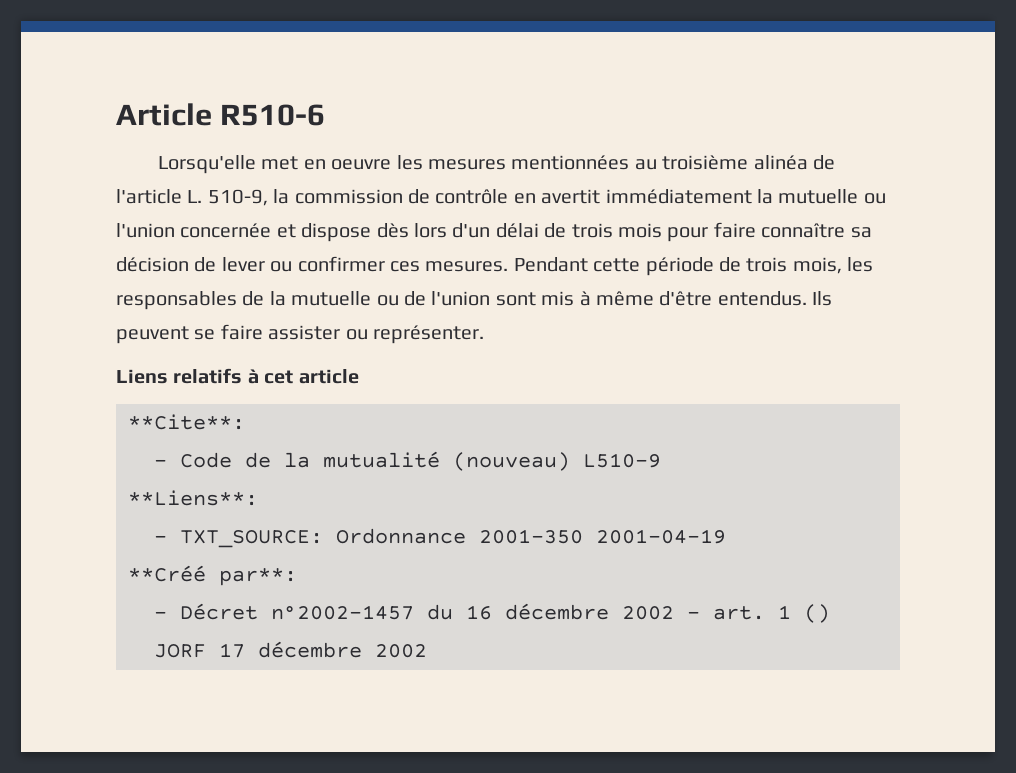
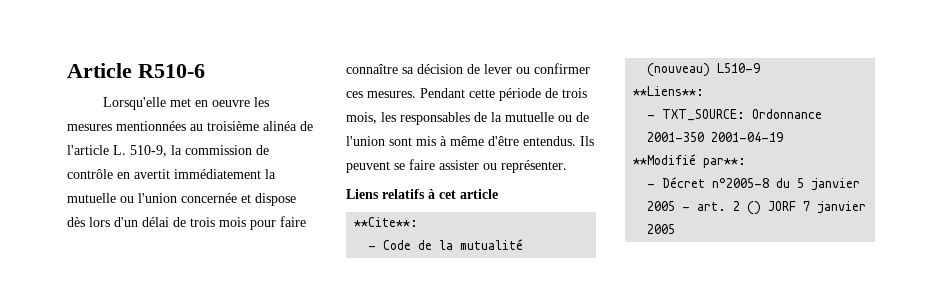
[128,565,206,582] **Créé -> [633,154,697,165] **Modifié
[271,603,674,620] n°2002-1457 du 16 décembre 2002 -> [712,178,861,191] [647,201,676,211] n°2005-8 du 5 janvier 2005
[778,605,791,619] 1 -> [733,201,741,211] 2
[219,641,427,658] 17 décembre 2002 -> [803,201,867,214] [647,224,676,234] 7 janvier 2005

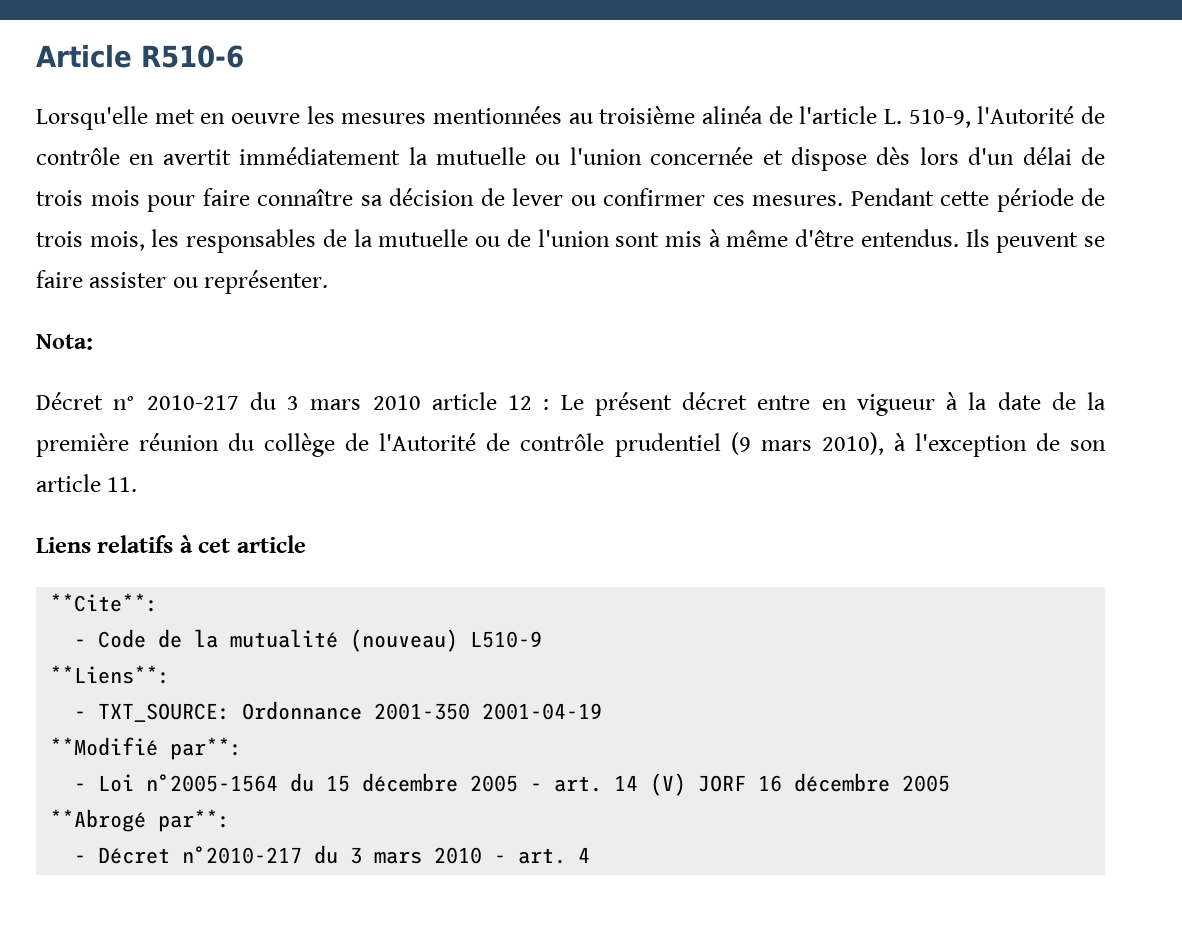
[171,145,252,155] la commission -> [977,106,1075,124] l'Autorité
(567, 166) none -> [36,334,93,350] [36,392,1106,416] [36,432,1107,457] [36,474,138,492] // Nota: // Décret n° 2010-217 du 3 mars 2010 article 12 : Le présent décret entre en vigueur à la date de la première réunion du collège de l'Autorité de contrôle prudentiel (9 mars 2010), à l'exception de son article 11.
[662,177,861,191] [647,201,867,215] [647,224,676,234] Décret n°2005-8 du 5 janvier 2005 - art. 2 () JORF 7 janvier 2005 -> [98,773,951,796] [50,809,231,832] [74,845,591,864] Loi n°2005-1564 du 15 décembre 2005 - art. 14 (V) JORF 16 décembre 2005 // **Abrogé par**: // - Décret n°2010-217 du 3 mars 2010 - art. 4

